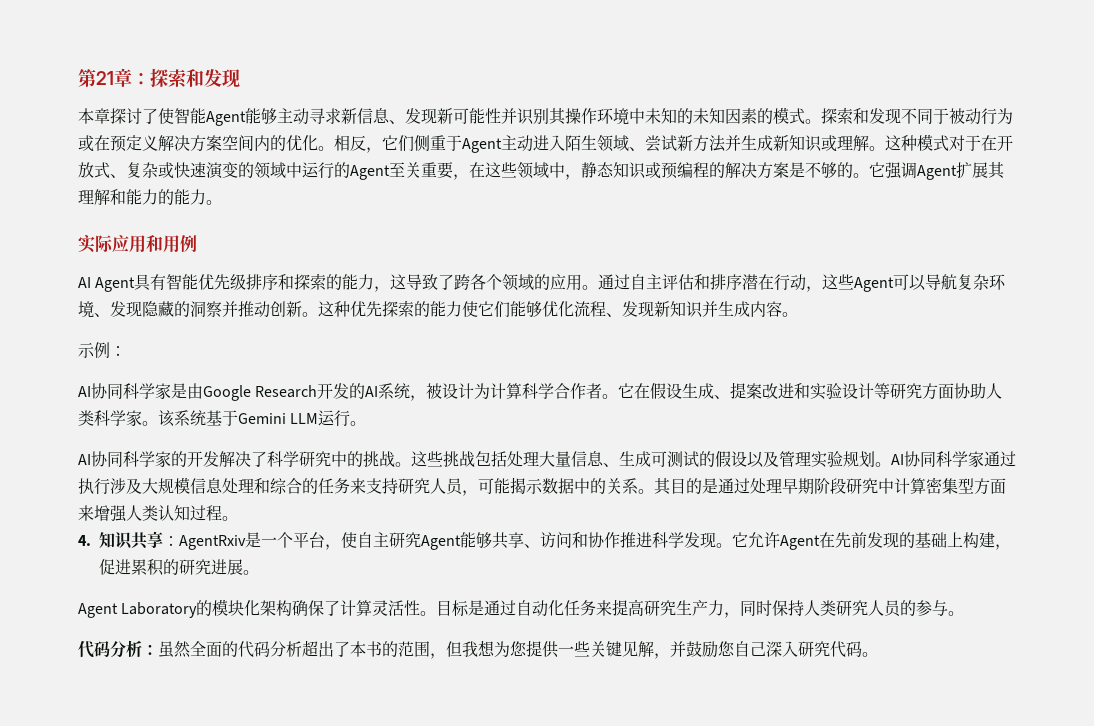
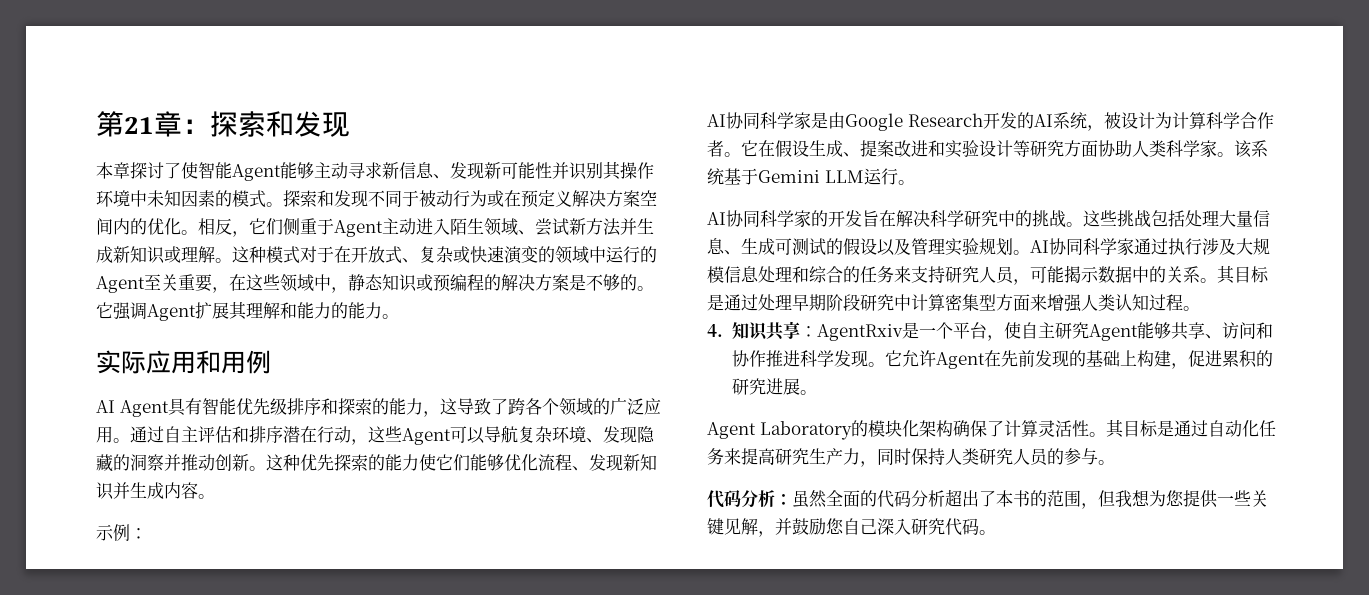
[677,108,725,124] 的未知 -> (181, 198) none
(551, 282) none -> [609,397,644,415] 广泛
[219,451,267,467] 解决了 -> [862,210,930,227] 旨在解决
[686,478,702,494] 的 -> [1251,266,1269,283] 标
(437, 613) none -> [1105,419,1124,438] 其

